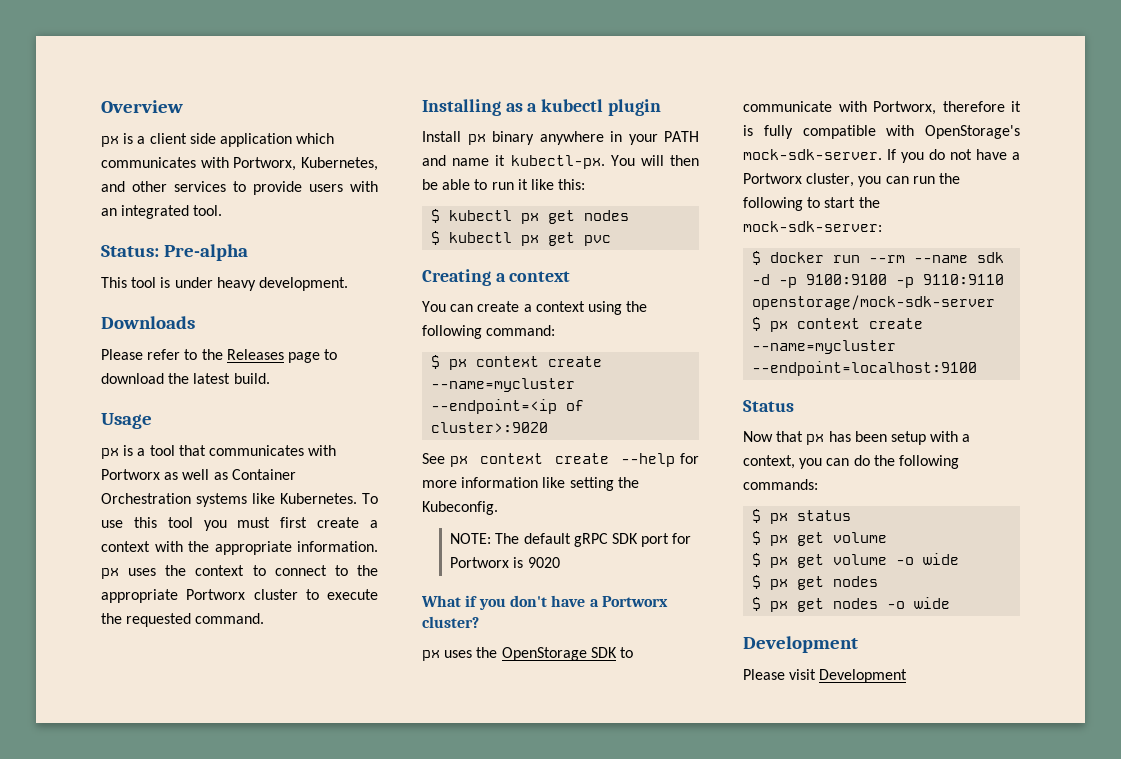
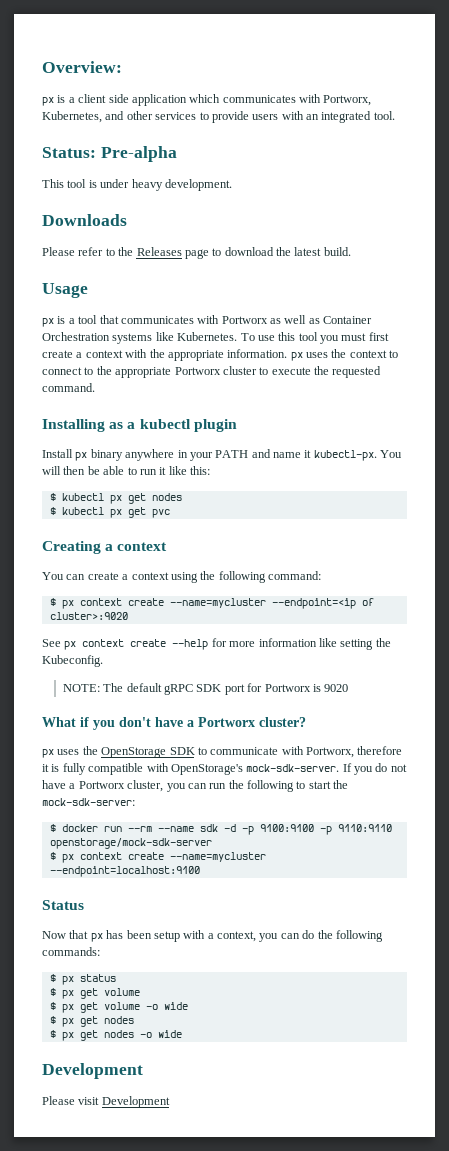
[101,100,183,113] Overview -> [42,61,122,73] Overview:

